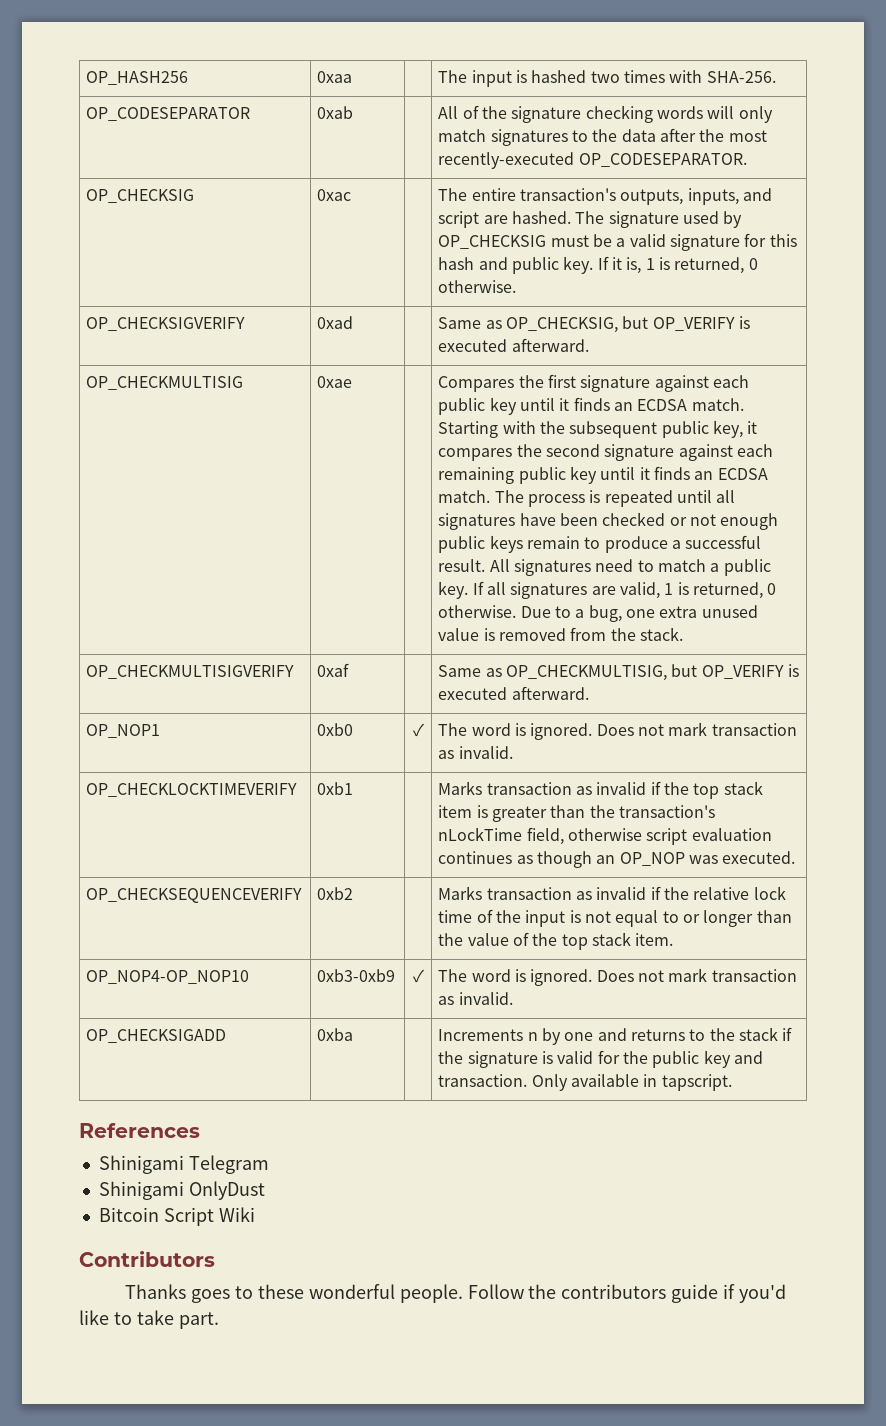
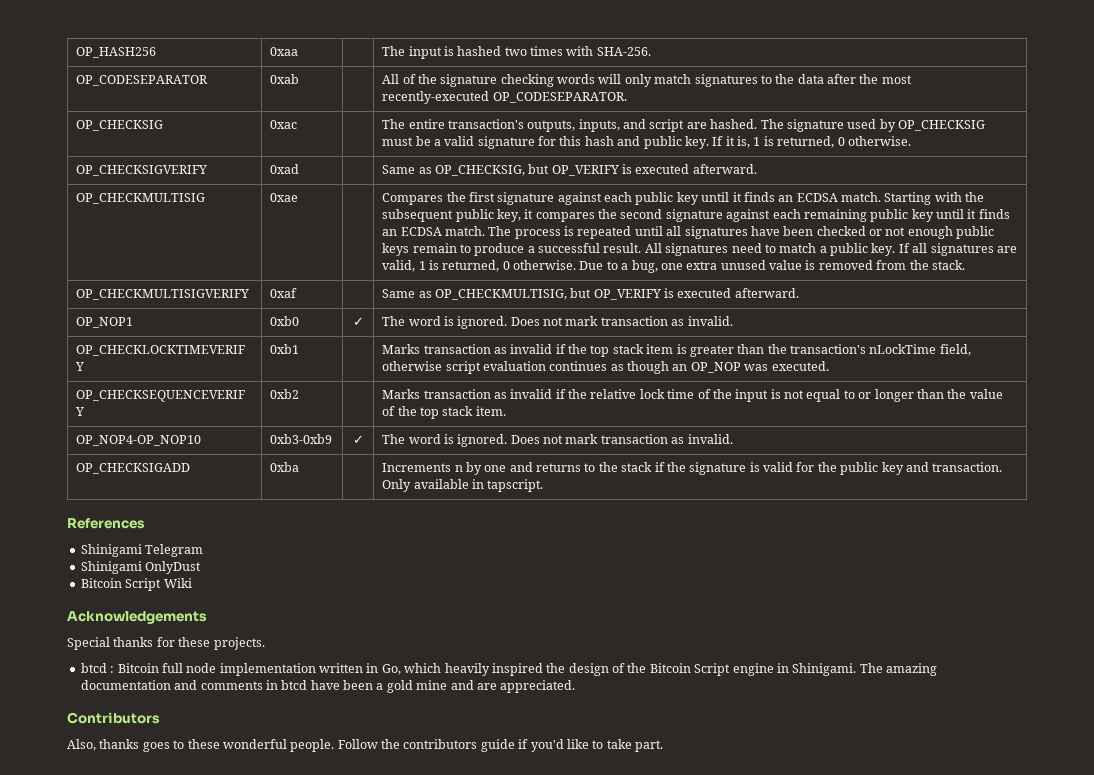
(255, 1214) none -> [67,611,207,624] [67,637,265,650] [80,663,937,676] [80,680,576,693] // Acknowledgements // Special thanks for these projects. // btcd : Bitcoin full node implementation written in Go, which heavily inspired the design of the Bitcoin Script engine in Shinigami. The amazing documentation and comments in btcd have been a gold mine and are appreciated.
[125,1284,187,1299] Thanks -> [67,739,140,751] Also, thanks

